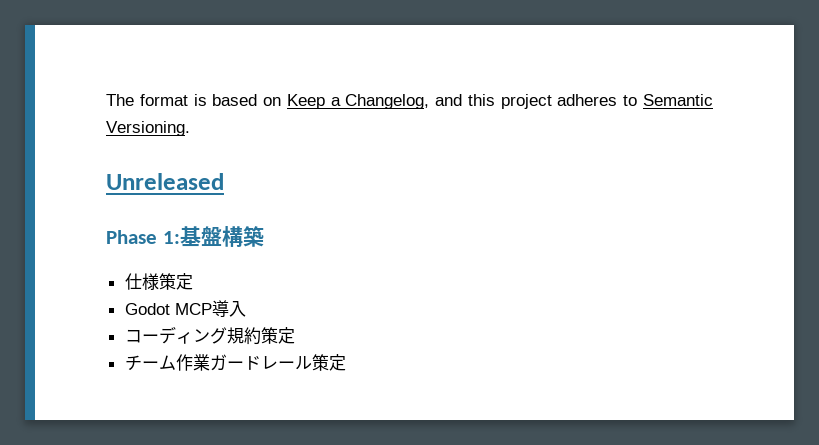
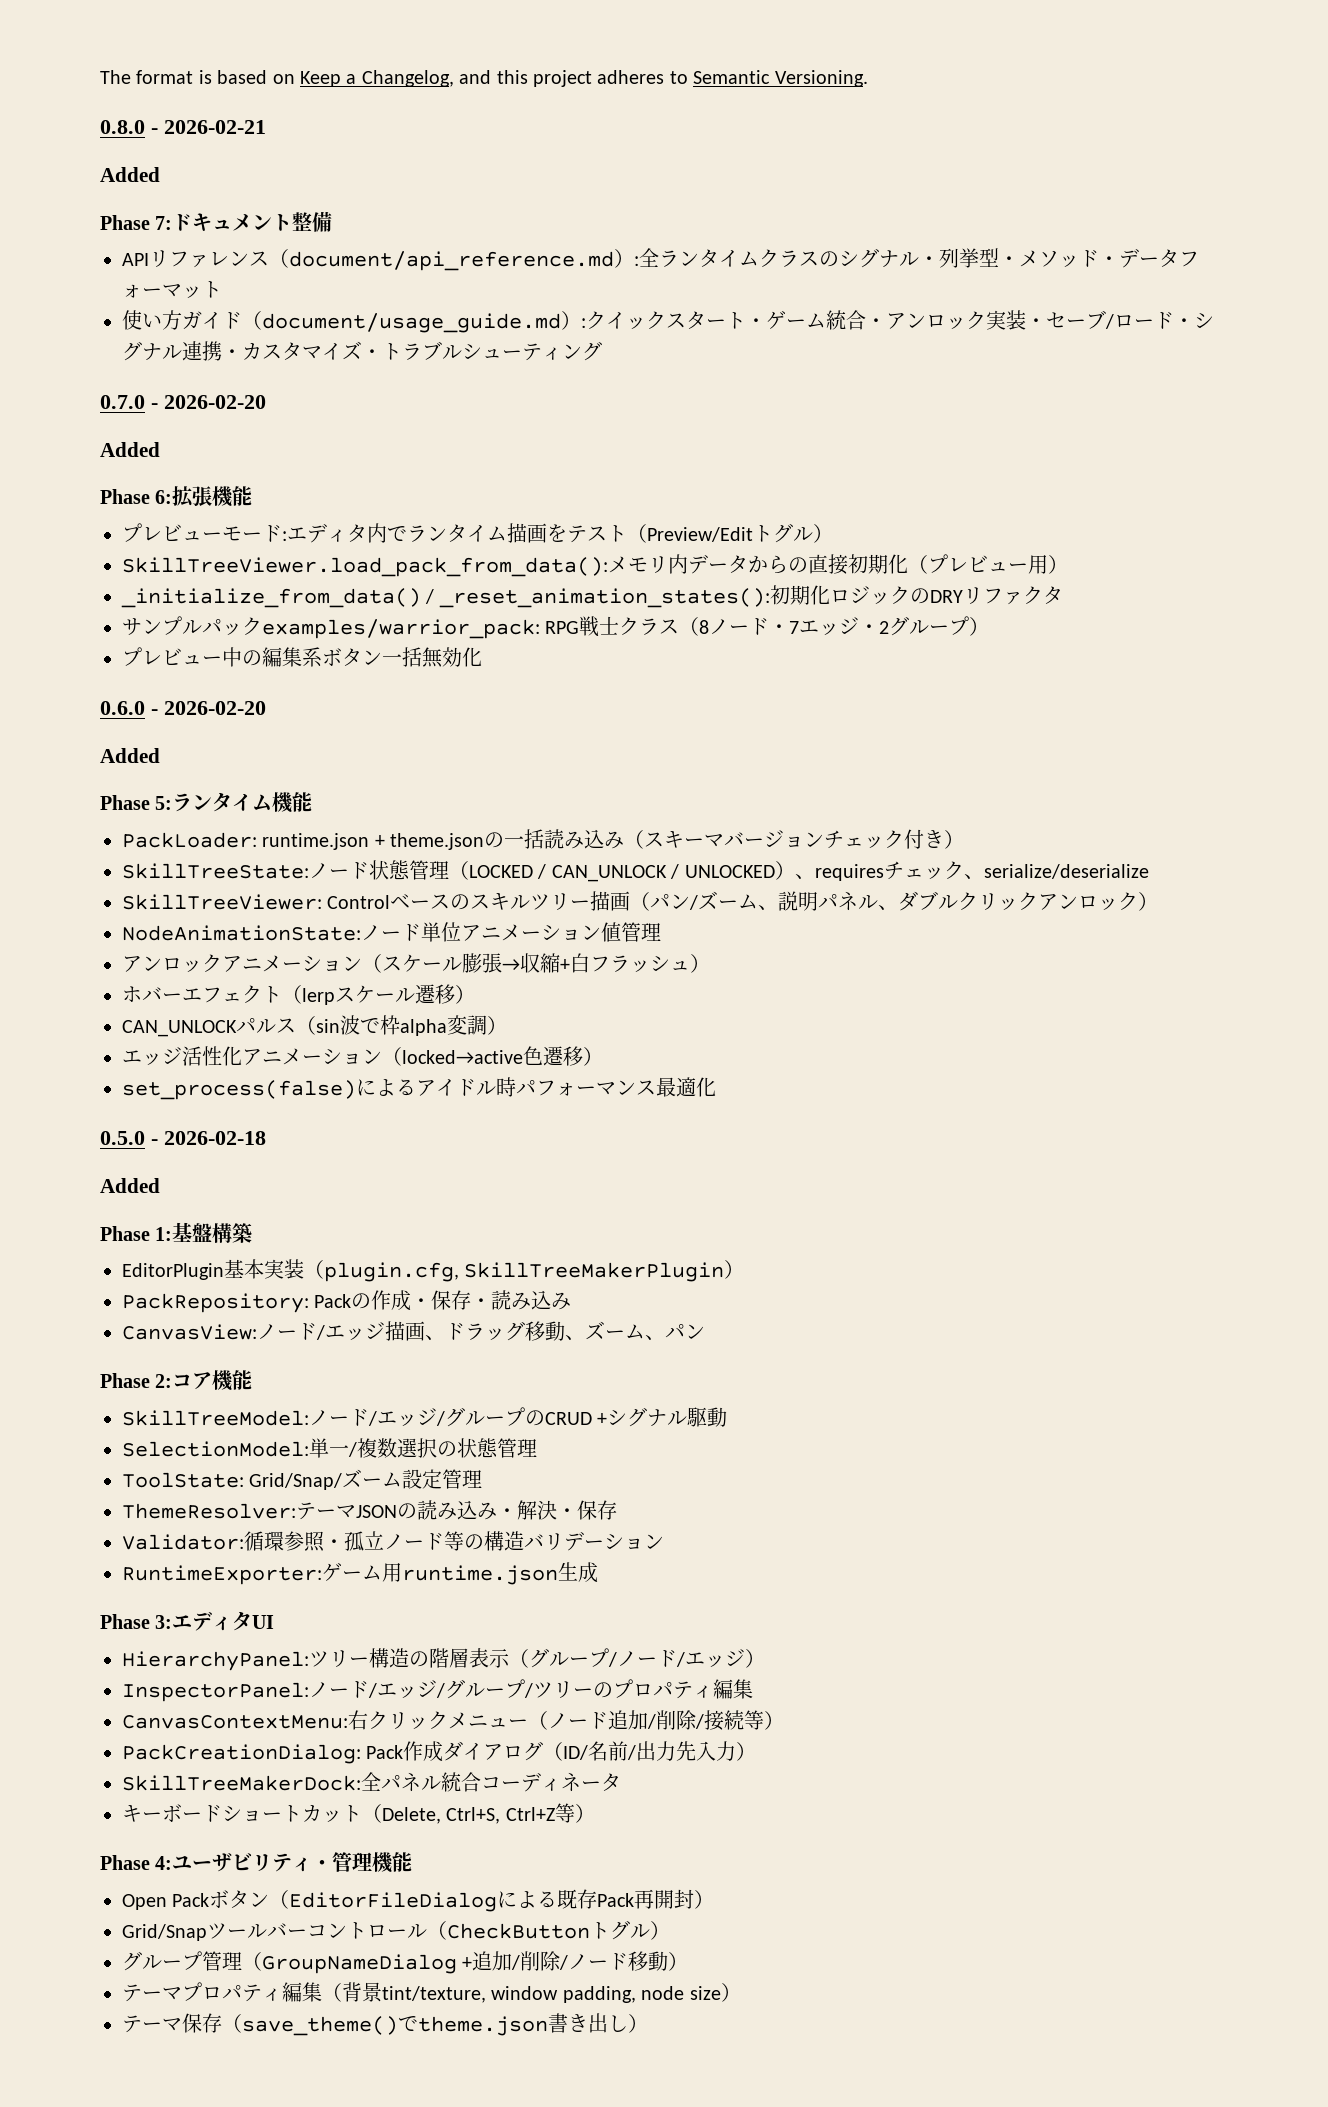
[106,173,224,190] [106,226,264,247] [124,273,193,290] [124,300,246,317] [124,326,295,345] [124,354,346,371] Unreleased // Phase 1:基盤構築 // 仕様策定 // Godot MCP導入 // コーディング規約策定 // チーム作業ガードレール策定 -> [100,120,266,134] [100,167,160,182] [100,211,333,232] [122,248,1199,271] [122,281,222,299] [122,310,1214,333] [122,341,602,361] [100,395,266,409] [100,442,160,457] [100,486,253,507] [122,523,833,543] [122,554,1068,577] [121,585,1063,608] [122,616,990,639] [122,647,482,668] [100,701,266,715] [100,748,160,763] [100,792,313,813] [122,829,965,850] [122,860,1149,882] [122,891,1159,911] [122,922,661,942] [122,953,710,973] [122,984,475,1005] [122,1015,507,1037] [122,1046,603,1066] [122,1077,716,1100] [100,1131,266,1145] [100,1178,160,1193] [100,1222,253,1243] [122,1259,745,1282] [122,1290,572,1313] [122,1321,705,1341] [100,1370,253,1391] [122,1407,728,1427] [122,1438,537,1458] [122,1469,483,1490] [122,1500,617,1520] [122,1531,664,1552] [122,1562,598,1585] [100,1611,275,1631] [122,1648,765,1671] [122,1679,753,1702] [122,1710,784,1731] [122,1741,757,1764] [122,1772,621,1792] [122,1803,595,1824] [100,1852,413,1873] [122,1889,715,1912] [122,1920,670,1941] [122,1951,689,1974] [122,1982,741,2003] [122,2013,648,2036] 0.8.0 - 2026-02-21 // Added // Phase 7:ドキュメント整備 // APIリファレンス（document/api_reference.md）:全ランタイムクラスのシグナル・列挙型・メソッド・データフォーマット // 使い方ガイド（document/usage_guide.md）:クイックスタート・ゲーム統合・アンロック実装・セーブ/ロード・シグナル連携・カスタマイズ・トラブルシューティング // 0.7.0 - 2026-02-20 // Added // Phase 6:拡張機能 // プレビューモード:エディタ内でランタイム描画をテスト（Preview/Editトグル） // SkillTreeViewer.load_pack_from_data():メモリ内データからの直接初期化（プレビュー用） // _initialize_from_data() / _reset_animation_states():初期化ロジックのDRYリファクタ // サンプルパックexamples/warrior_pack: RPG戦士クラス（8ノード・7エッジ・2グループ） // プレビュー中の編集系ボタン一括無効化 // 0.6.0 - 2026-02-20 // Added // Phase 5:ランタイム機能 // PackLoader: runtime.json + theme.jsonの一括読み込み（スキーマバージョンチェック付き） // SkillTreeState:ノード状態管理（LOCKED / CAN_UNLOCK / UNLOCKED）、requiresチェック、serialize/deserialize // SkillTreeViewer: Controlベースのスキルツリー描画（パン/ズーム、説明パネル、ダブルクリックアンロック） // NodeAnimationState:ノード単位アニメーション値管理 // アンロックアニメーション（スケール膨張→収縮+白フラッシュ） // ホバーエフェクト（lerpスケール遷移） // CAN_UNLOCKパルス（sin波で枠alpha変調） // エッジ活性化アニメーション（locked→active色遷移） // set_process(false)によるアイドル時パフォーマンス最適化 // 0.5.0 - 2026-02-18 // Added // Phase 1:基盤構築 // EditorPlugin基本実装（plugin.cfg, SkillTreeMakerPlugin） // PackRepository: Packの作成・保存・読み込み // CanvasView:ノード/エッジ描画、ドラッグ移動、ズーム、パン // Phase 2:コア機能 // SkillTreeModel:ノード/エッジ/グループのCRUD +シグナル駆動 // SelectionModel:単一/複数選択の状態管理 // ToolState: Grid/Snap/ズーム設定管理 // ThemeResolver:テーマJSONの読み込み・解決・保存 // Validator:循環参照・孤立ノード等の構造バリデーション // RuntimeExporter:ゲーム用runtime.json生成 // Phase 3:エディタUI // HierarchyPanel:ツリー構造の階層表示（グループ/ノード/エッジ） // InspectorPanel:ノード/エッジ/グループ/ツリーのプロパティ編集 // CanvasContextMenu:右クリックメニュー（ノード追加/削除/接続等） // PackCreationDialog: Pack作成ダイアログ（ID/名前/出力先入力） // SkillTreeMakerDock:全パネル統合コーディネータ // キーボードショートカット（Delete, Ctrl+S, Ctrl+Z等） // Phase 4:ユーザビリティ・管理機能 // Open Packボタン（EditorFileDialogによる既存Pack再開封） // Grid/Snapツールバーコントロール（CheckButtonトグル） // グループ管理（GroupNameDialog +追加/削除/ノード移動） // テーマプロパティ編集（背景tint/texture, window padding, node size） // テーマ保存（save_theme()でtheme.json書き出し）

